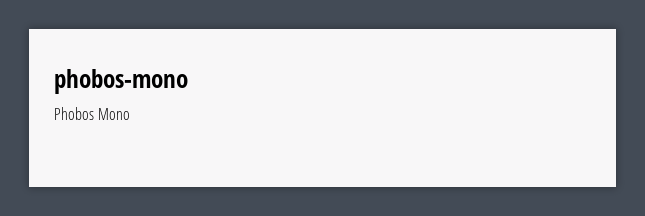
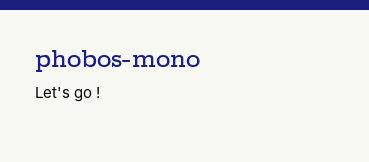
[54,107,131,120] Phobos Mono -> [35,87,101,102] Let's go !

